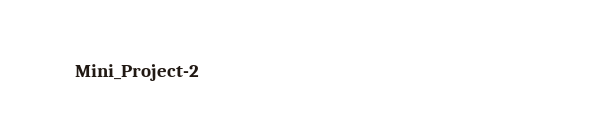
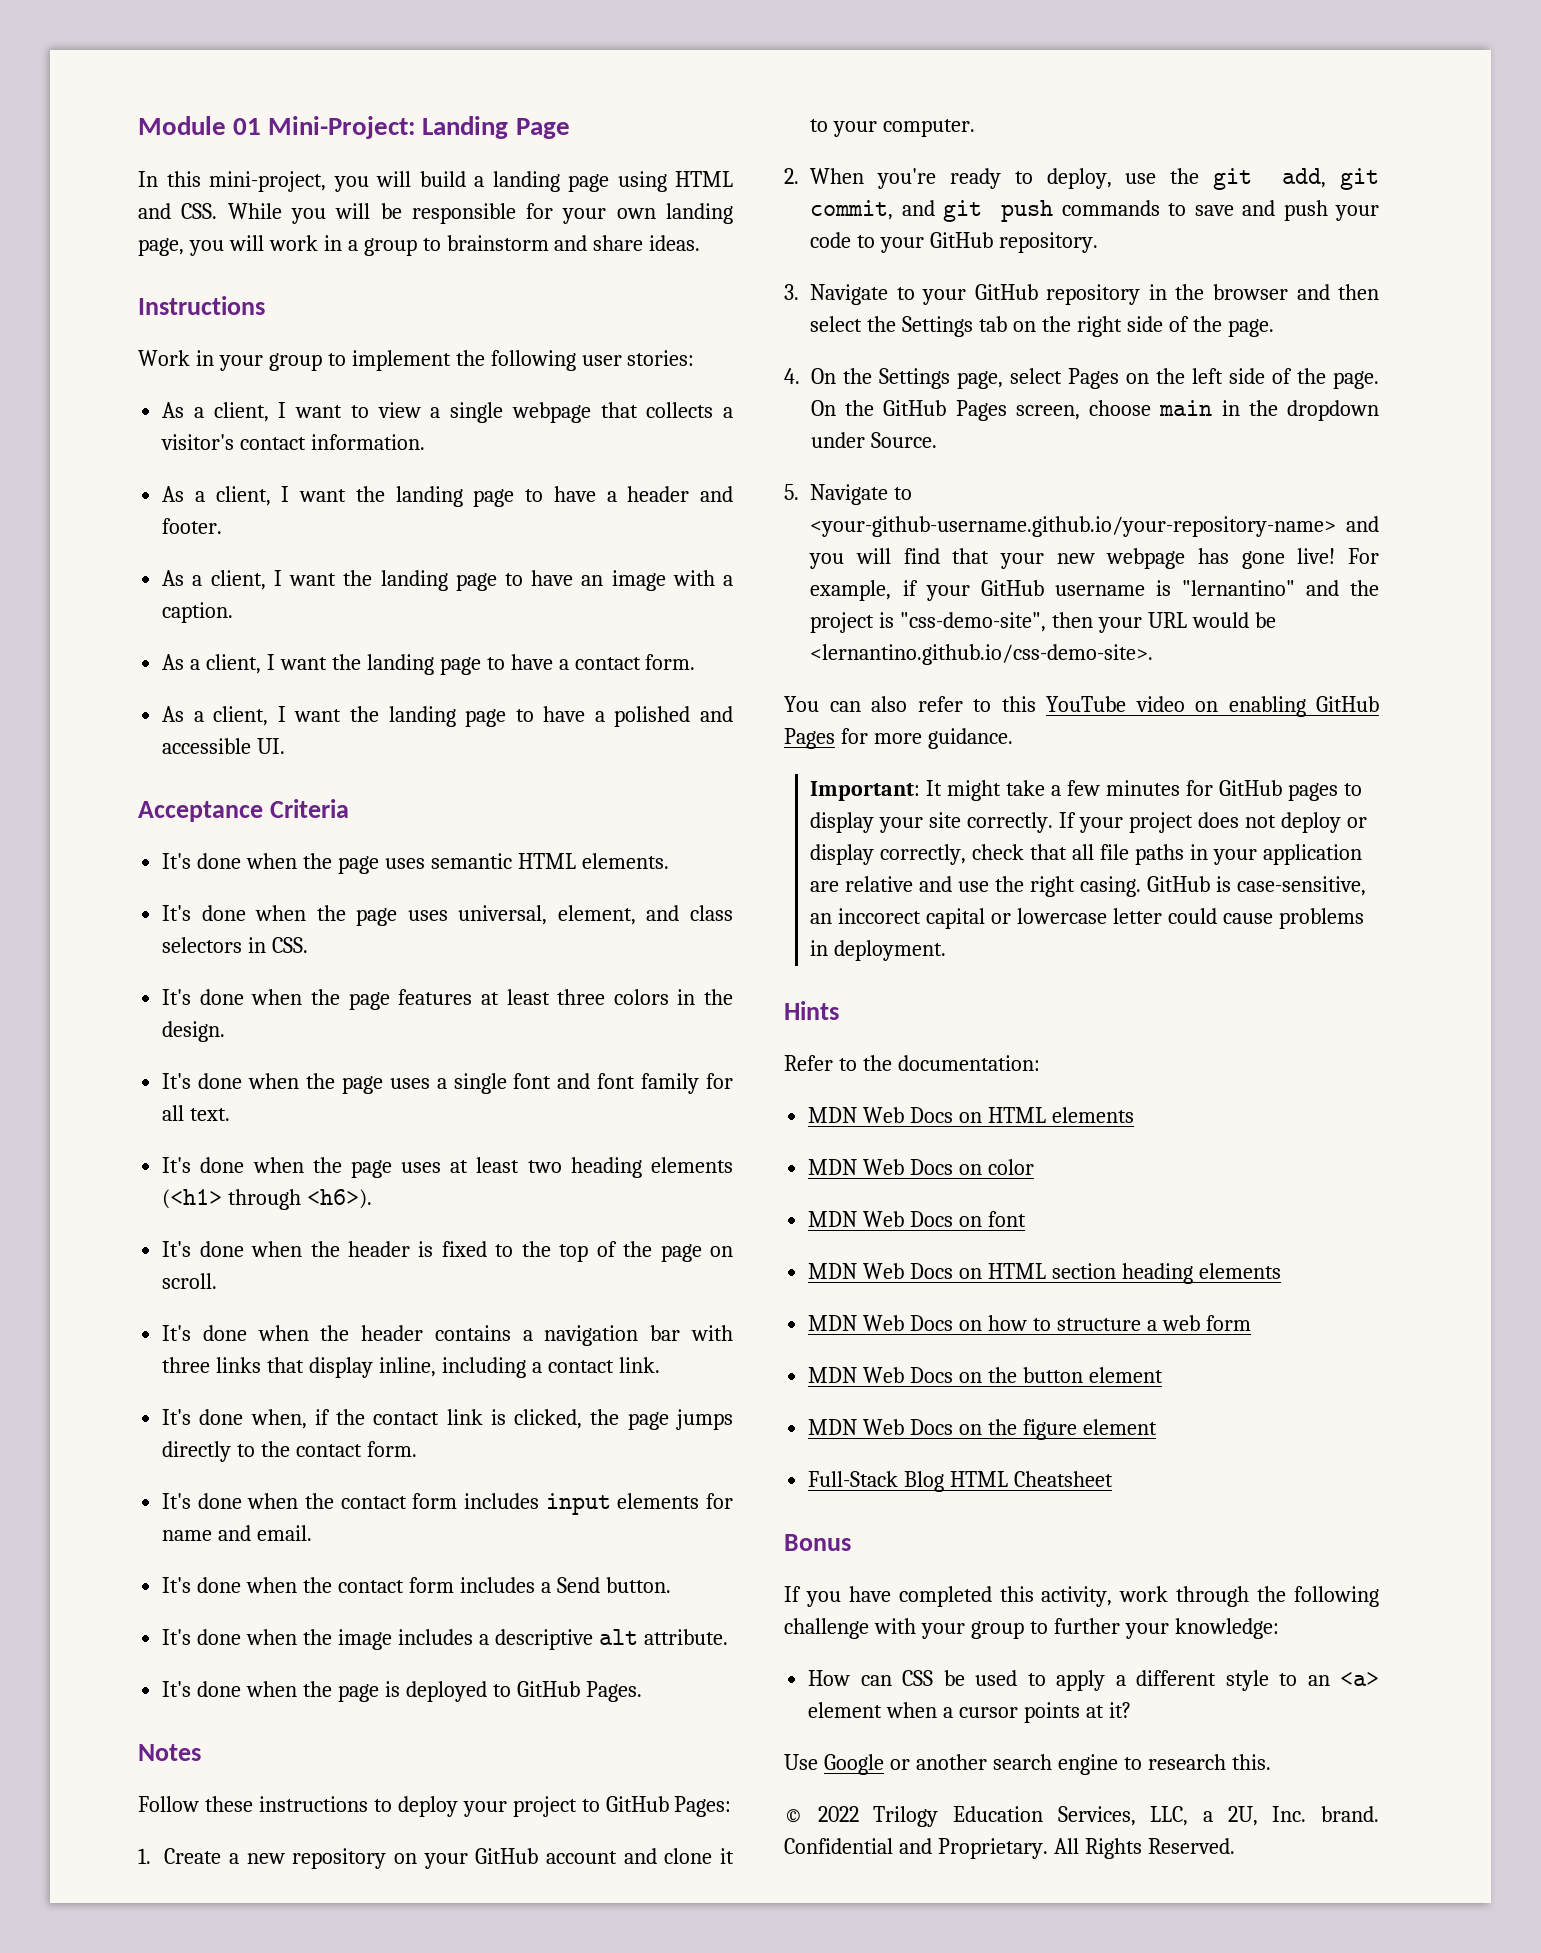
[75,64,199,81] Mini_Project-2 -> [138,116,570,139] [138,171,733,192] [138,203,733,224] [138,235,701,256] [138,296,265,315] [138,350,695,371] [162,402,733,423] [161,434,426,450] [162,486,733,507] [162,518,223,534] [162,570,733,591] [162,602,234,623] [162,654,696,675] [162,706,733,727] [162,738,286,754] [138,799,349,822] [162,853,669,874] [162,905,733,926] [162,937,309,953] [162,989,733,1010] [162,1021,226,1042] [162,1073,733,1094] [162,1105,231,1121] [162,1157,733,1178] [162,1189,373,1210] [162,1241,733,1262] [162,1273,218,1289] [162,1325,733,1346] [162,1357,660,1378] [162,1409,733,1430] [162,1441,417,1462] [162,1493,733,1515] [162,1525,313,1541] [162,1577,671,1593] [162,1629,728,1650] [162,1681,642,1702] [138,1744,201,1761] [138,1796,732,1817] [138,1848,734,1869] [810,119,976,137] [784,168,1379,190] [810,200,1379,222] [810,232,1099,253] [784,284,1379,305] [810,316,1274,337] [784,368,1379,389] [811,400,1379,421] [811,432,937,448] [784,484,913,505] [810,516,1379,537] [809,548,1379,569] [810,580,1379,601] [810,612,1277,633] [810,644,1154,665] [784,696,1379,717] [784,728,1013,749] [810,780,1362,801] [810,812,1367,833] [810,844,1362,865] [810,876,1366,897] [810,908,1364,929] [810,940,947,961] [784,1001,839,1020] [784,1055,1040,1071] [808,1107,1134,1123] [808,1159,1034,1175] [808,1211,1026,1227] [808,1263,1281,1284] [808,1315,1251,1331] [808,1367,1163,1383] [808,1419,1157,1440] [808,1471,1114,1492] [784,1534,851,1551] [784,1586,1379,1607] [784,1618,1279,1639] [808,1670,1379,1691] [808,1702,1131,1723] [784,1754,1271,1775] [784,1806,1379,1827] [784,1838,1235,1859] Module 01 Mini-Project: Landing Page // In this mini-project, you will build a landing page using HTML and CSS. While you will be responsible for your own landing page, you will work in a group to brainstorm and share ideas. // Instructions // Work in your group to implement the following user stories: // As a client, I want to view a single webpage that collects a visitor's contact information. // As a client, I want the landing page to have a header and footer. // As a client, I want the landing page to have an image with a caption. // As a client, I want the landing page to have a contact form. // As a client, I want the landing page to have a polished and accessible UI. // Acceptance Criteria // It's done when the page uses semantic HTML elements. // It's done when the page uses universal, element, and class selectors in CSS. // It's done when the page features at least three colors in the design. // It's done when the page uses a single font and font family for all text. // It's done when the page uses at least two heading elements (<h1> through <h6>). // It's done when the header is fixed to the top of the page on scroll. // It's done when the header contains a navigation bar with three links that display inline, including a contact link. // It's done when, if the contact link is clicked, the page jumps directly to the contact form. // It's done when the contact form includes input elements for name and email. // It's done when the contact form includes a Send button. // It's done when the image includes a descriptive alt attribute. // It's done when the page is deployed to GitHub Pages. // Notes // Follow these instructions to deploy your project to GitHub Pages: // 1. Create a new repository on your GitHub account and clone it to your computer. // 2. When you're ready to deploy, use the git add, git commit, and git push commands to save and push your code to your GitHub repository. // 3. Navigate to your GitHub repository in the browser and then select the Settings tab on the right side of the page. // 4. On the Settings page, select Pages on the left side of the page. On the GitHub Pages screen, choose main in the dropdown under Source. // 5. Navigate to <your-github-username.github.io/your-repository-name> and you will find that your new webpage has gone live! For example, if your GitHub username is "lernantino" and the project is "css-demo-site", then your URL would be <lernantino.github.io/css-demo-site>. // You can also refer to this YouTube video on enabling GitHub Pages for more guidance. // Important: It might take a few minutes for GitHub pages to display your site correctly. If your project does not deploy or display correctly, check that all file paths in your application are relative and use the right casing. GitHub is case-sensitive, an inccorect capital or lowercase letter could cause problems in deployment. // Hints // Refer to the documentation: // MDN Web Docs on HTML elements // MDN Web Docs on color // MDN Web Docs on font // MDN Web Docs on HTML section heading elements // MDN Web Docs on how to structure a web form // MDN Web Docs on the button element // MDN Web Docs on the figure element // Full-Stack Blog HTML Cheatsheet // Bonus // If you have completed this activity, work through the following challenge with your group to further your knowledge: // How can CSS be used to apply a different style to an <a> element when a cursor points at it? // Use Google or another search engine to research this. // © 2022 Trilogy Education Services, LLC, a 2U, Inc. brand. Confidential and Proprietary. All Rights Reserved.

